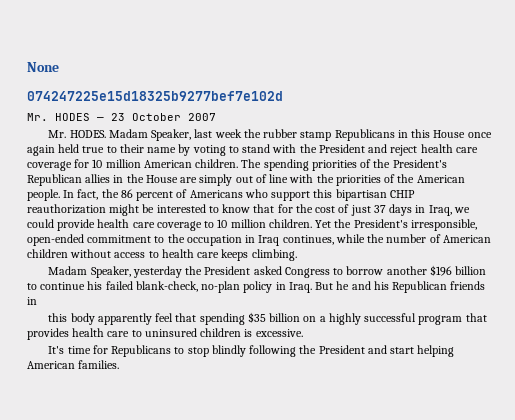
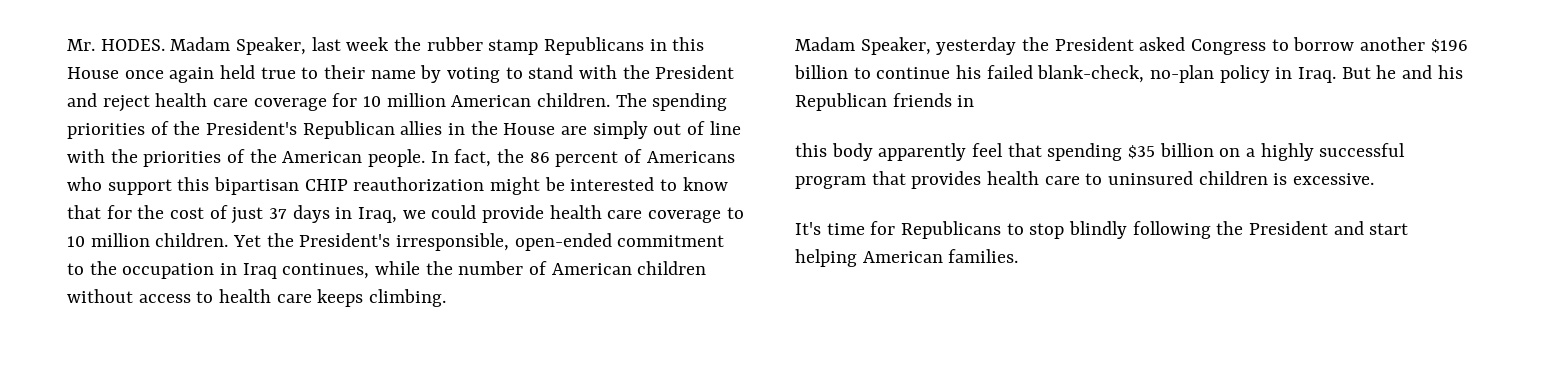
[27,62,59,72] [27,91,283,101] [27,113,216,121] None // 074247225e15d18325b9277bef7e102d // Mr. HODES — 23 October 2007 // -> (67, 45) none

